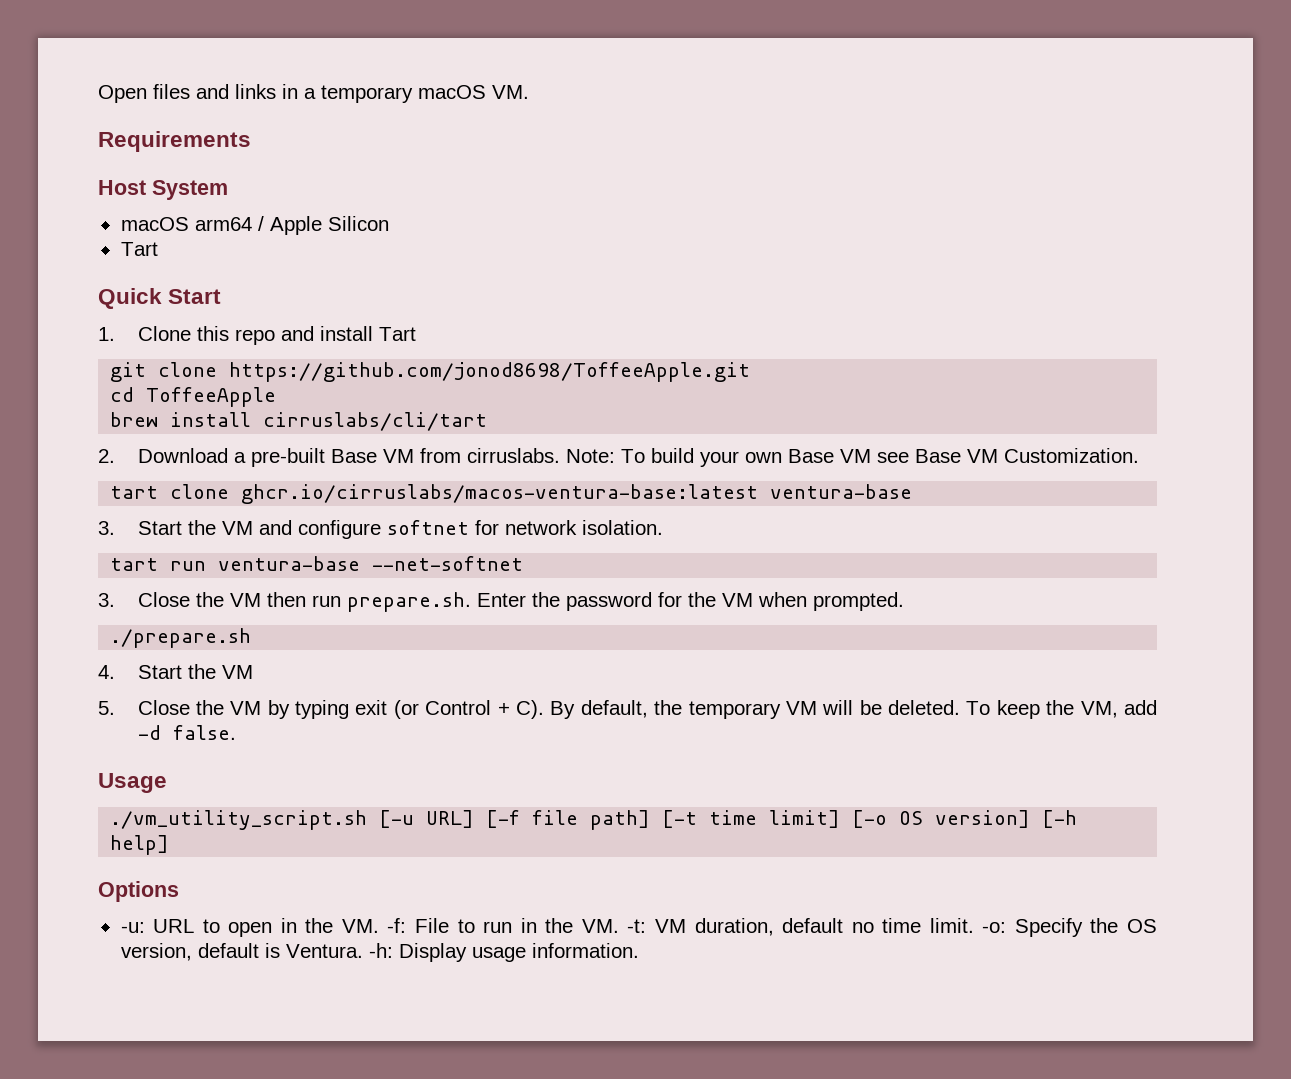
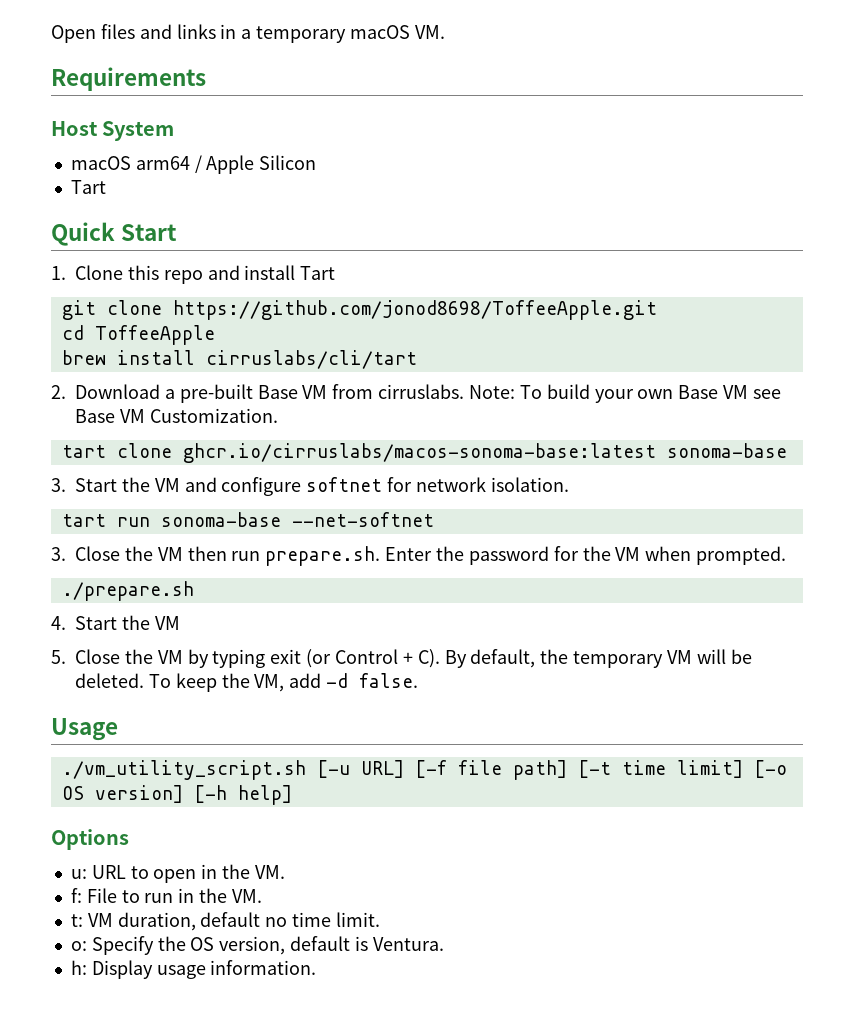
[241,484,913,504] ghcr.io/cirruslabs/macos-ventura-base:latest ventura-base -> [182,443,787,463] ghcr.io/cirruslabs/macos-sonoma-base:latest sonoma-base
[218,556,361,571] ventura-base -> [160,512,281,527] sonoma-base
[120,922,145,933] -u: -> [70,869,87,879] u:
[387,918,407,933] -f: -> [70,888,82,903] // f:
[627,919,647,933] -t: -> [70,914,83,927] // t:
[982,922,1007,933] -o: -> [70,941,87,951] // o:
[368,943,393,958] -h: -> [70,960,87,975] // h:

